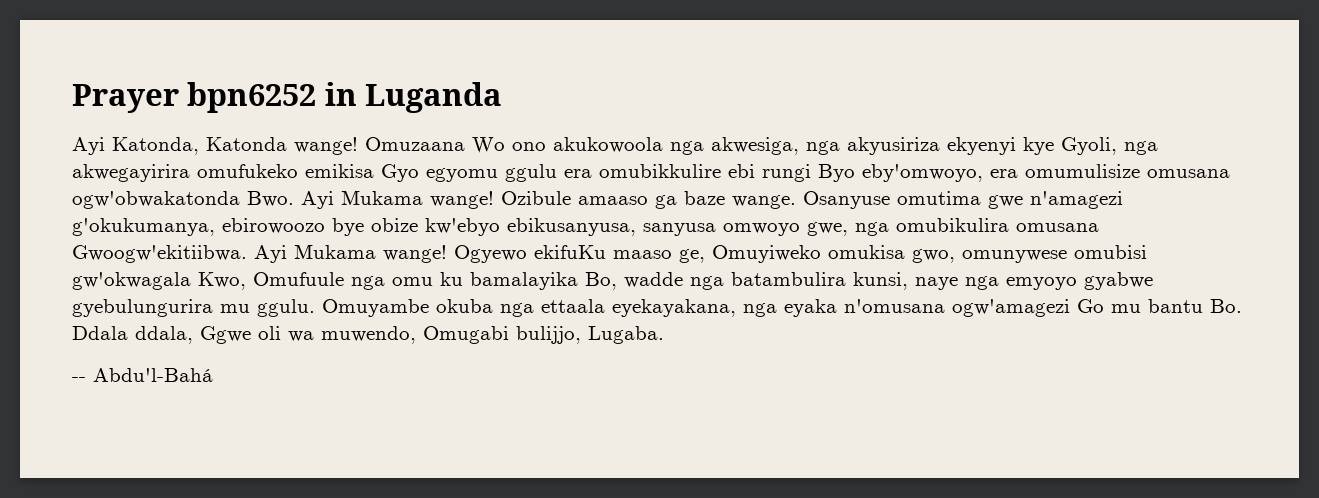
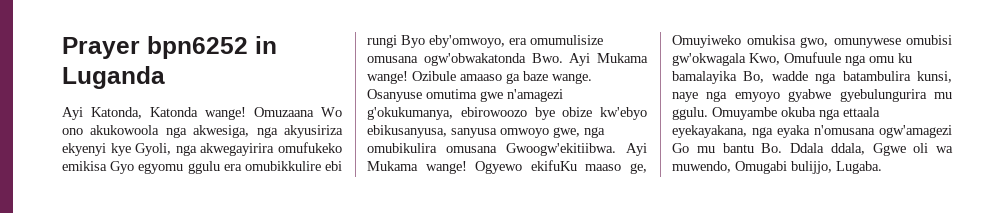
[72,368,213,382] // -- Abdu'l-Bahá -> (882, 167) none

